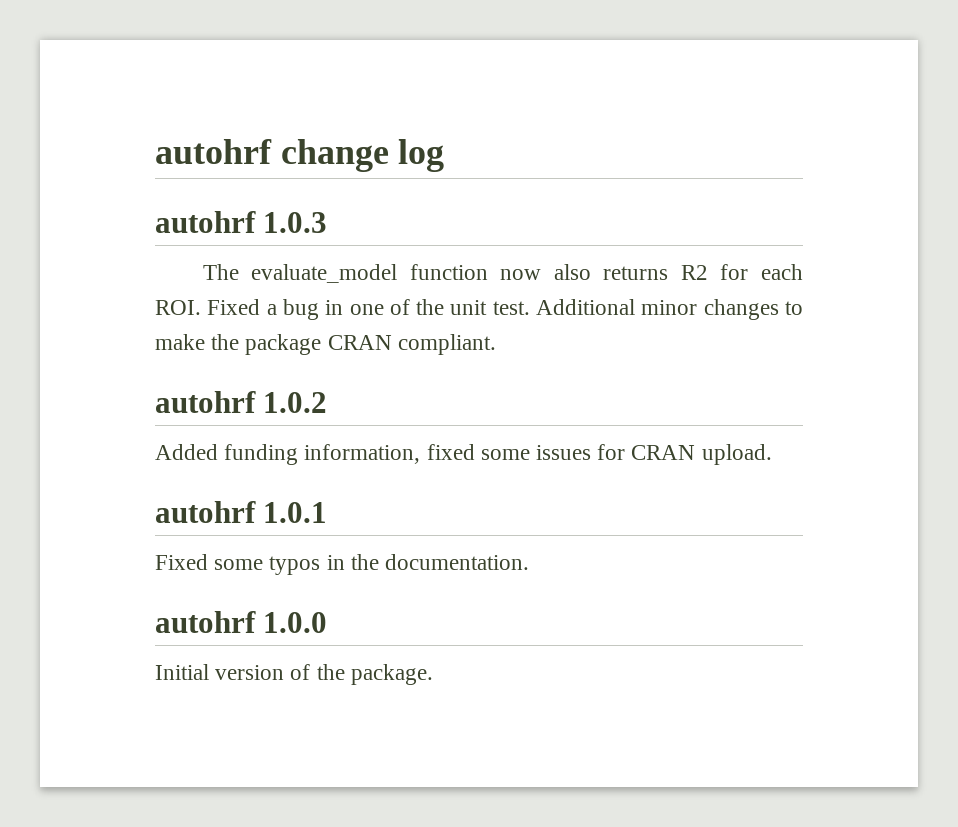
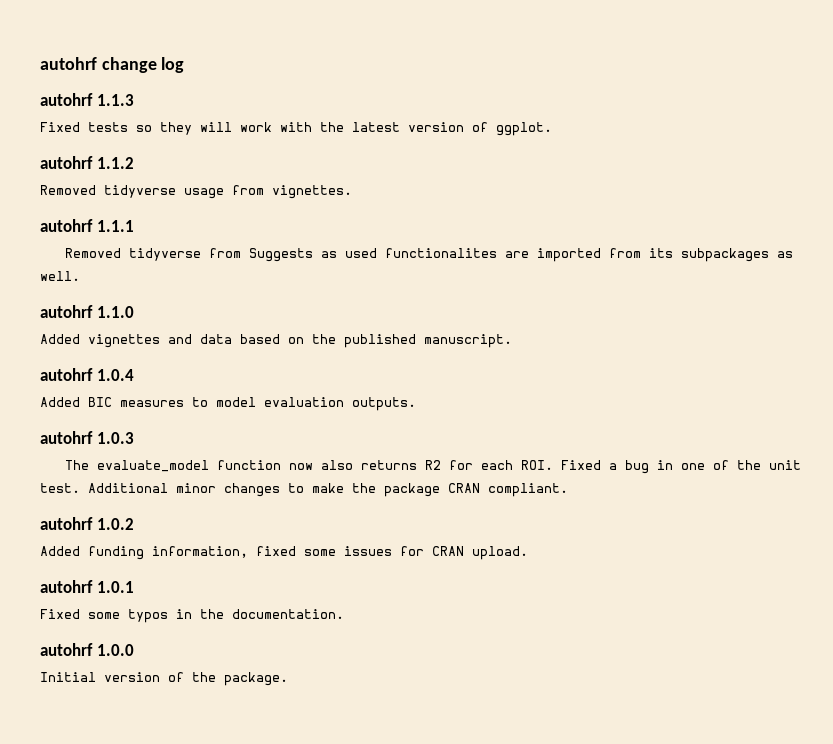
(445, 155) none -> [40,93,134,106] [40,122,552,136] [40,156,134,169] [40,185,352,199] [40,219,134,232] [65,248,794,262] [40,271,80,281] [40,305,134,318] [40,334,512,348] [40,368,134,381] [40,397,416,411] // autohrf 1.1.3 // Fixed tests so they will work with the latest version of ggplot. // autohrf 1.1.2 // Removed tidyverse usage from vignettes. // autohrf 1.1.1 // Removed tidyverse from Suggests as used functionalites are imported from its subpackages as well. // autohrf 1.1.0 // Added vignettes and data based on the published manuscript. // autohrf 1.0.4 // Added BIC measures to model evaluation outputs.

